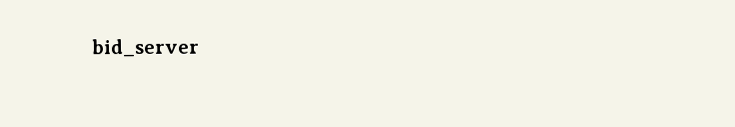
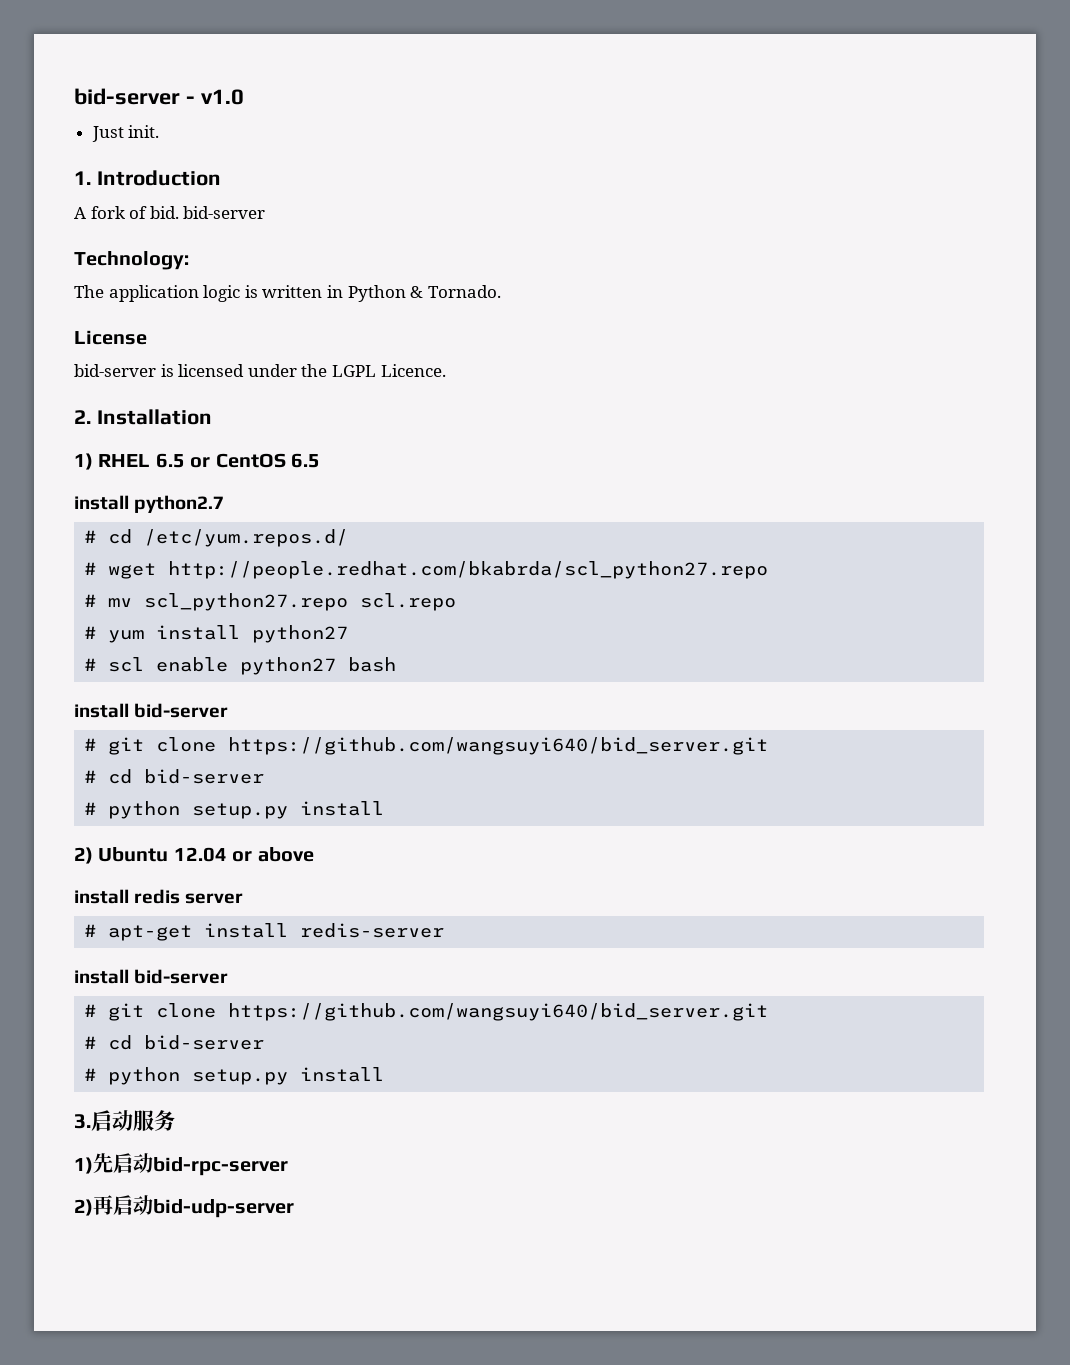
[91,38,199,58] bid_server -> [74,88,244,105] [91,125,160,142] [74,170,221,186] [74,206,266,219] [74,251,189,270] [74,285,501,302] [74,330,147,345] [74,364,446,377] [74,409,212,425] [74,453,320,470] [74,495,225,513] [84,529,349,547] [84,561,769,579] [84,593,457,611] [84,625,349,643] [84,657,397,675] [74,703,229,718] [84,737,769,755] [84,769,265,784] [84,801,385,819] [74,847,314,864] [74,889,244,904] [84,923,445,941] [74,969,229,984] [84,1003,769,1021] [84,1035,265,1050] [84,1067,385,1085] [74,1110,175,1131] [74,1153,288,1176] [74,1195,294,1218] bid-server - v1.0 // Just init. // 1. Introduction // A fork of bid. bid-server // Technology: // The application logic is written in Python & Tornado. // License // bid-server is licensed under the LGPL Licence. // 2. Installation // 1) RHEL 6.5 or CentOS 6.5 // install python2.7 // # cd /etc/yum.repos.d/ // # wget http://people.redhat.com/bkabrda/scl_python27.repo // # mv scl_python27.repo scl.repo // # yum install python27 // # scl enable python27 bash // install bid-server // # git clone https://github.com/wangsuyi640/bid_server.git // # cd bid-server // # python setup.py install // 2) Ubuntu 12.04 or above // install redis server // # apt-get install redis-server // install bid-server // # git clone https://github.com/wangsuyi640/bid_server.git // # cd bid-server // # python setup.py install // 3.启动服务 // 1)先启动bid-rpc-server // 2)再启动bid-udp-server

